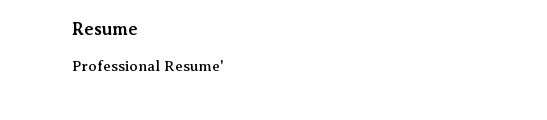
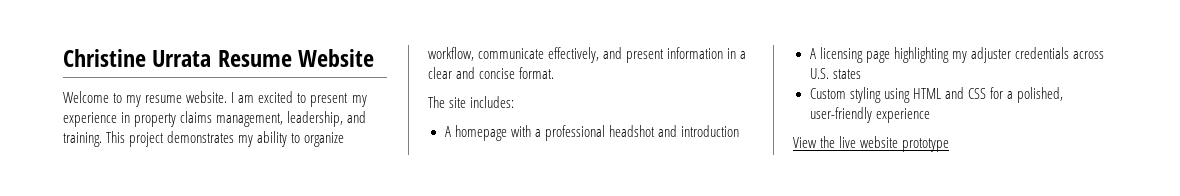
(72, 28) none -> [63,49,212,67] Christine Urrata
[72,60,225,71] // Professional Resume' -> [298,49,375,67] [63,91,367,107] [63,111,367,127] [63,131,345,147] [428,47,747,63] [428,67,555,79] [428,96,515,108] [444,125,739,141] [809,47,1104,63] [809,68,861,79] [809,87,1063,103] [809,107,930,123] [793,136,950,152] Website // Welcome to my resume website. I am excited to present my experience in property claims management, leadership, and training. This project demonstrates my ability to organize workflow, communicate effectively, and present information in a clear and concise format. // The site includes: // A homepage with a professional headshot and introduction // A licensing page highlighting my adjuster credentials across U.S. states // Custom styling using HTML and CSS for a polished, user-friendly experience // View the live website prototype

